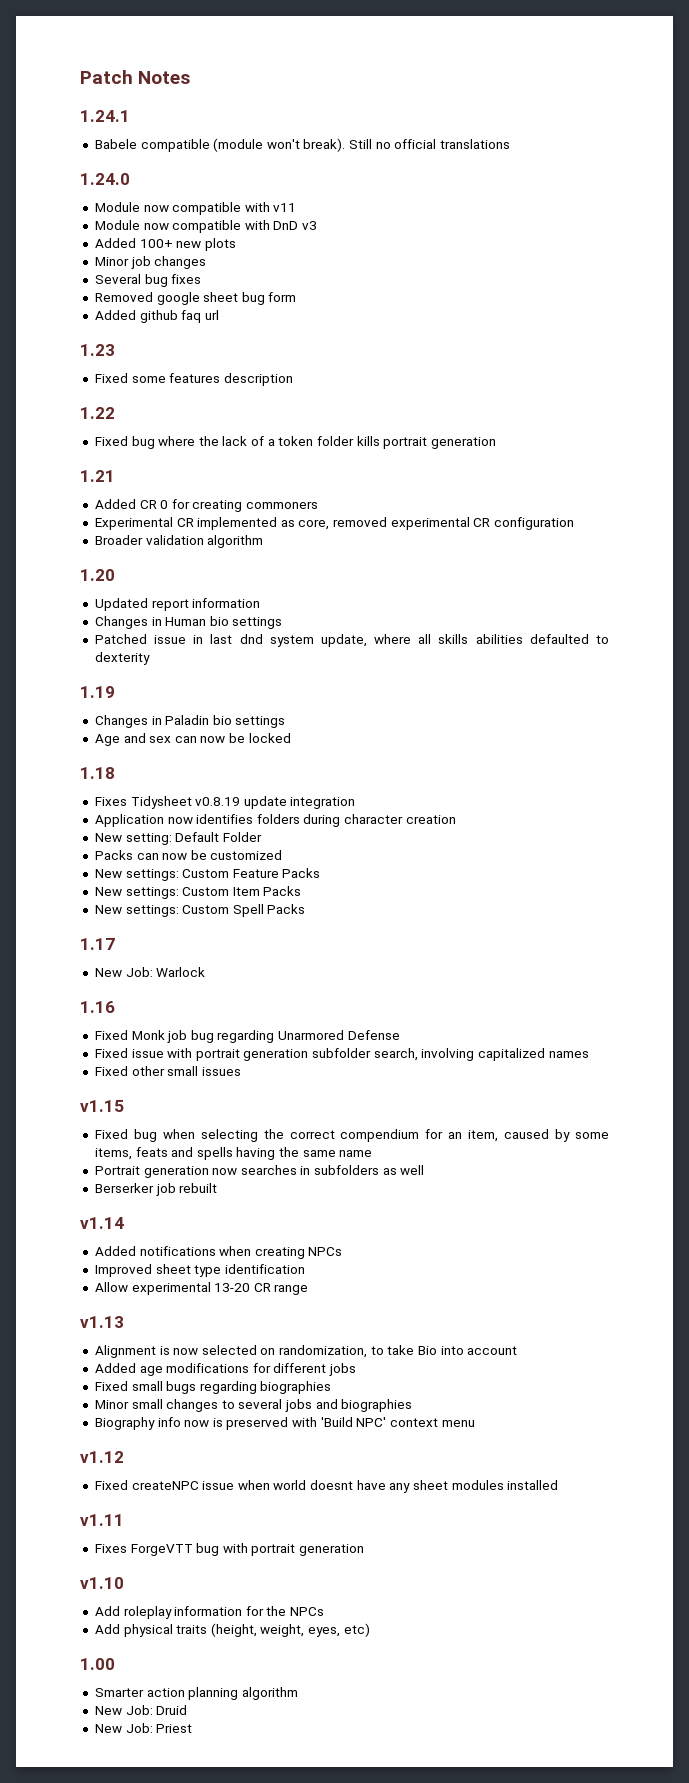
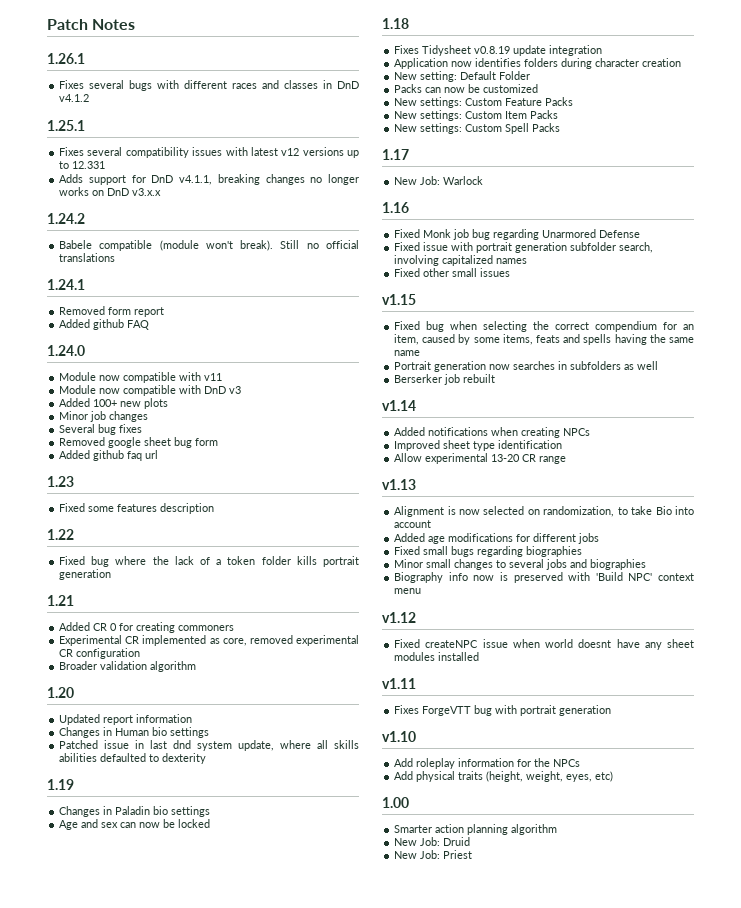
[80,110,130,122] 1.24.1 -> [47,53,85,64] [59,80,359,91] [59,94,90,102] [47,120,85,131] [59,147,360,158] [59,161,106,169] [59,174,360,185] [59,187,162,196] [47,213,85,224] 1.26.1 // Fixes several bugs with different races and classes in DnD v4.1.2 // 1.25.1 // Fixes several compatibility issues with latest v12 versions up to 12.331 // Adds support for DnD v4.1.1, breaking changes no longer works on DnD v3.x.x // 1.24.2
(511, 144) none -> [47,279,85,290] [59,306,165,317] [59,319,150,330] // 1.24.1 // Removed form report // Added github FAQ

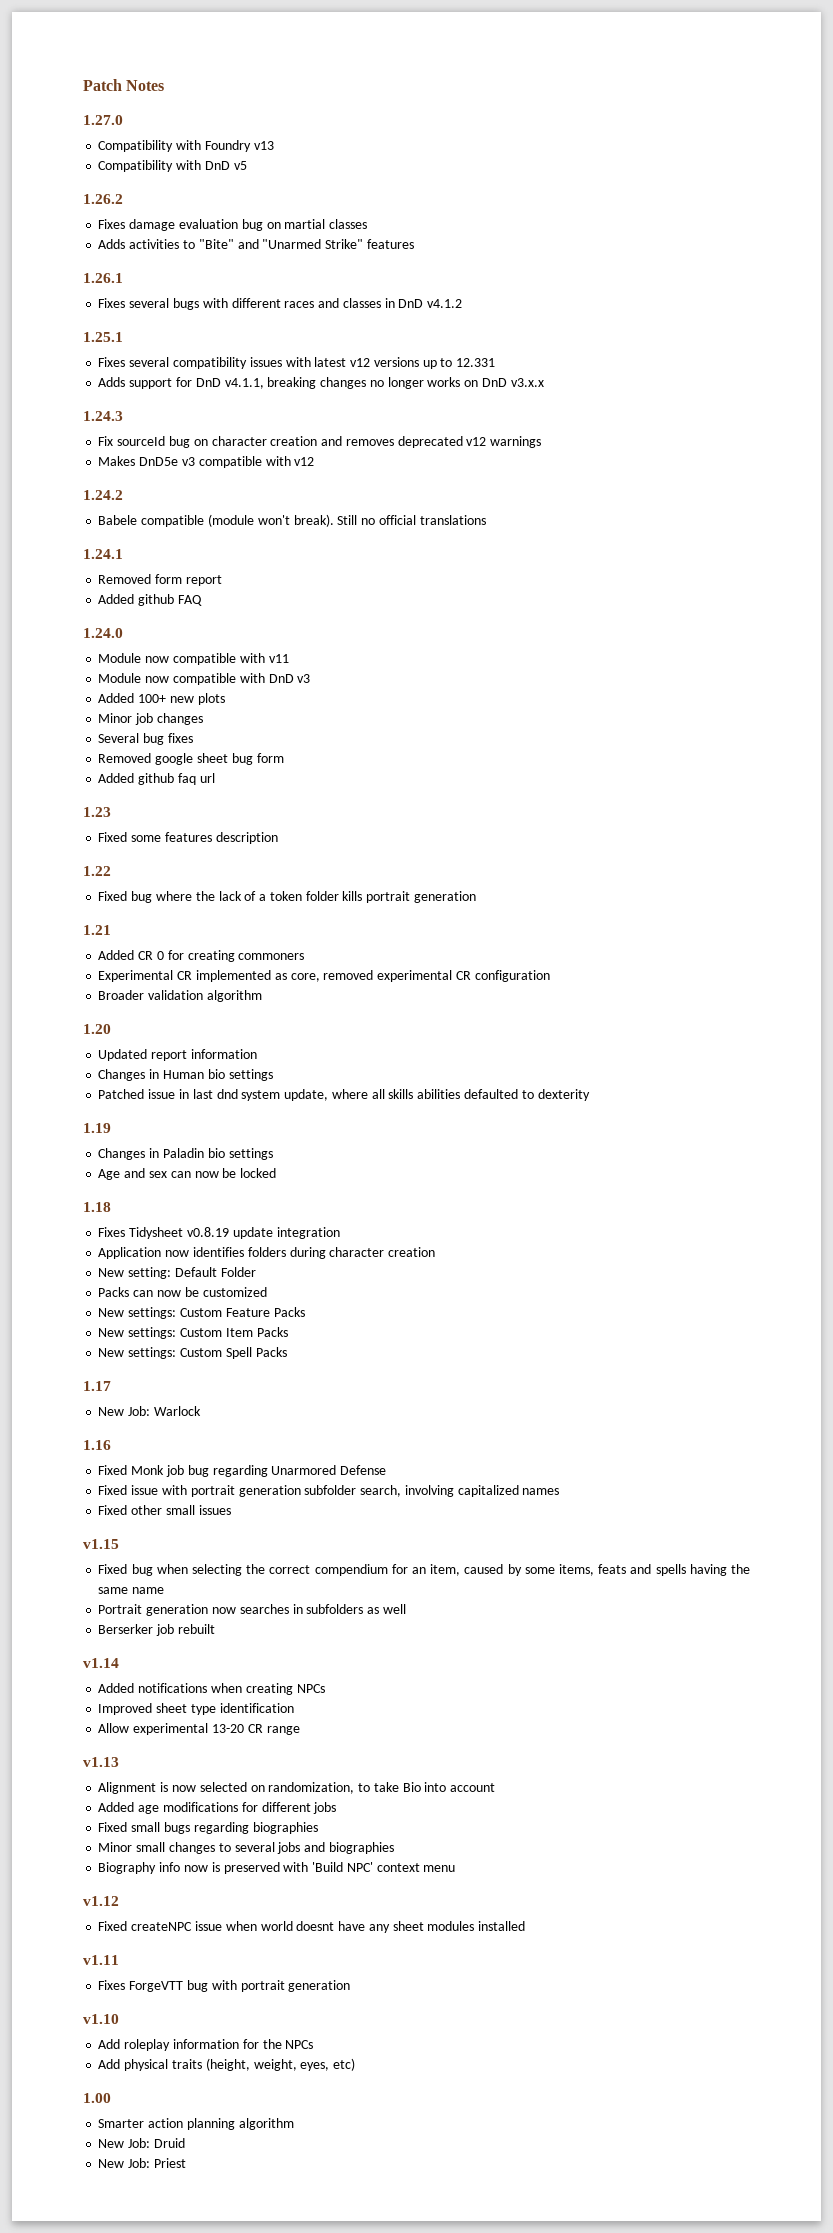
(136, 24) none -> [83,115,123,125] [98,140,274,152] [98,160,247,172] [83,194,123,204] [98,219,368,231] [98,239,414,249] // 1.27.0 // Compatibility with Foundry v13 // Compatibility with DnD v5 // 1.26.2 // Fixes damage evaluation bug on martial classes // Adds activities to "Bite" and "Unarmed Strike" features
(162, 192) none -> [83,411,123,421] [98,436,542,448] [98,456,315,468] // 1.24.3 // Fix sourceId bug on character creation and removes deprecated v12 warnings // Makes DnD5e v3 compatible with v12

